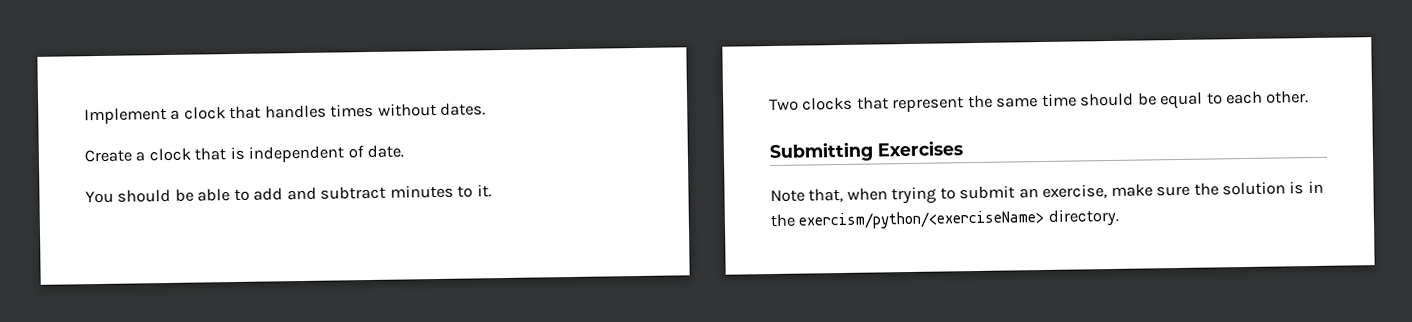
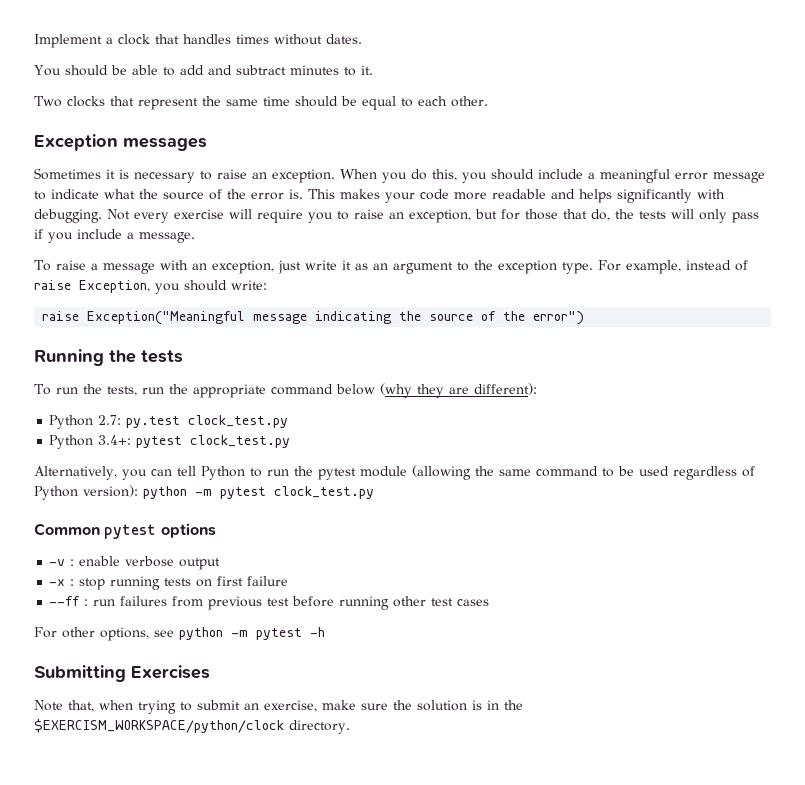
[84,144,405,163] // Create a clock that is independent of date. -> (362, 39) none
(1310, 97) none -> [34,134,207,151] [34,168,765,183] [34,189,725,203] [34,209,759,223] [34,229,195,243] [34,260,748,274] [34,280,267,294] [42,311,585,325] [34,349,183,366] [34,383,537,398] [49,415,289,429] [49,435,291,449] [34,465,755,480] [34,485,374,500] [34,523,216,539] [49,556,221,570] [49,576,289,590] [49,596,490,610] [34,627,325,641] // Exception messages // Sometimes it is necessary to raise an exception. When you do this, you should include a meaningful error message to indicate what the source of the error is. This makes your code more readable and helps significantly with debugging. Not every exercise will require you to raise an exception, but for those that do, the tests will only pass if you include a message. // To raise a message with an exception, just write it as an argument to the exception type. For example, instead of raise Exception, you should write: // raise Exception("Meaningful message indicating the source of the error") // Running the tests // To run the tests, run the appropriate command below (why they are different): // Python 2.7: py.test clock_test.py // Python 3.4+: pytest clock_test.py // Alternatively, you can tell Python to run the pytest module (allowing the same command to be used regardless of Python version): python -m pytest clock_test.py // Common pytest options // -v : enable verbose output // -x : stop running tests on first failure // --ff : run failures from previous test before running other test cases // For other options, see python -m pytest -h
[798,209,1046,230] exercism/python/<exerciseName> -> [34,719,284,733] $EXERCISM_WORKSPACE/python/clock

